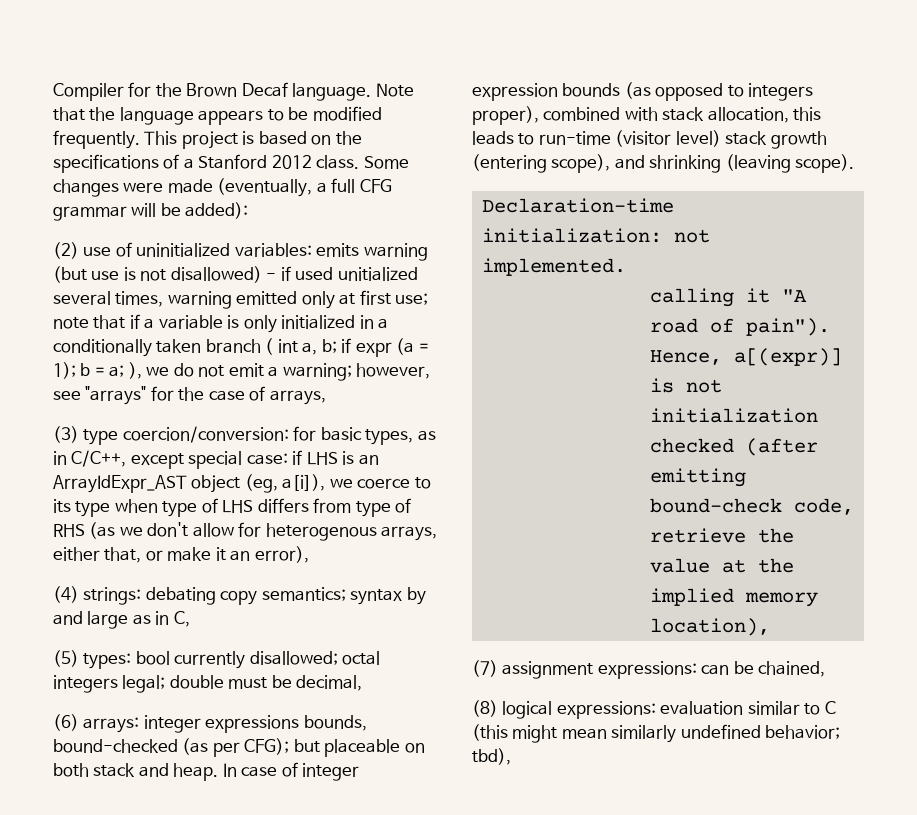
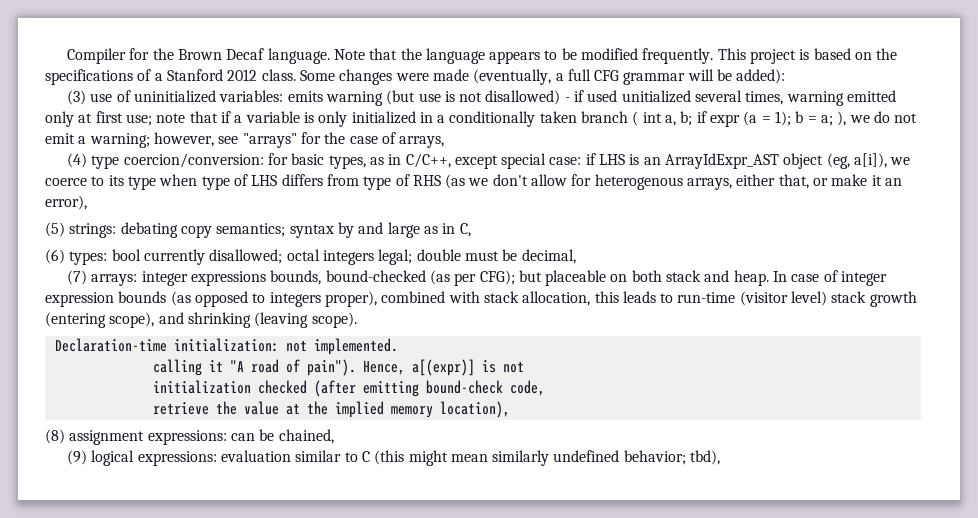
[53,242,79,259] (2) -> [66,90,86,105] (3)
[53,426,79,443] (3) -> [66,153,87,168] (4)
[53,586,79,603] (4) -> [45,222,65,237] (5)
[53,650,79,667] (5) -> [45,249,65,264] (6)
[53,714,79,731] (6) -> [66,270,87,285] (7)
[472,660,498,677] (7) -> [45,429,65,444] (8)
[472,700,498,717] (8) -> [66,450,87,465] (9)

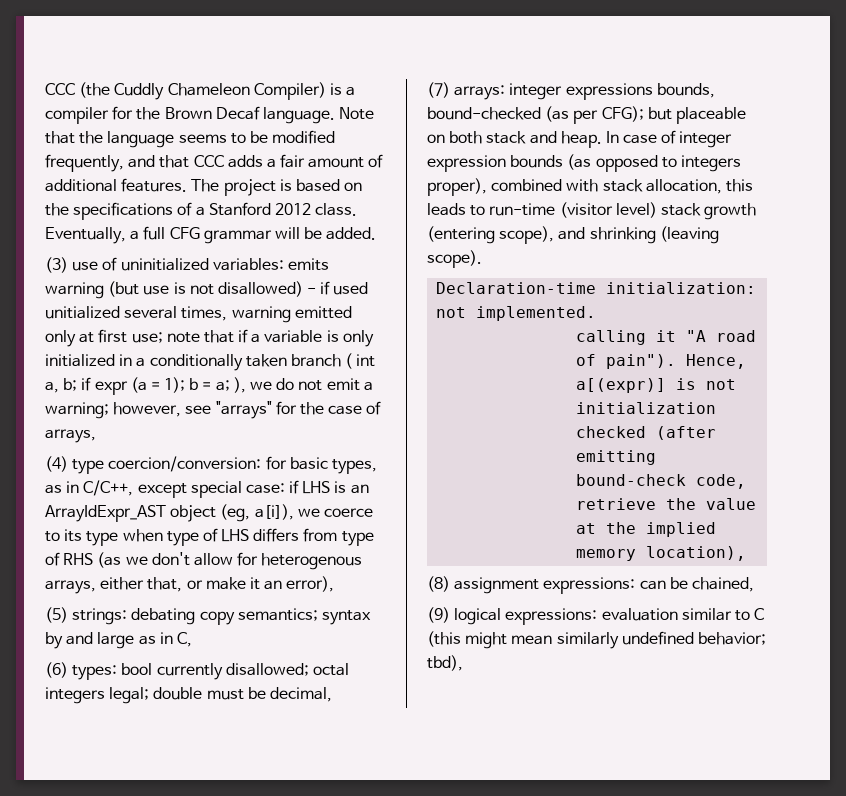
[66,48,126,64] Compiler -> [45,82,356,100] [45,107,109,124] CCC (the Cuddly Chameleon Compiler) is a compiler
[489,51,541,64] appears -> [178,134,227,143] seems
[642,48,746,64] frequently. This -> [45,154,384,172] [45,178,220,192] frequently, and that CCC adds a fair amount of additional features. The
[299,69,552,85] Some changes were made (eventually, -> [45,227,126,244] Eventually,
[736,69,786,84] added): -> [326,227,377,240] added.

